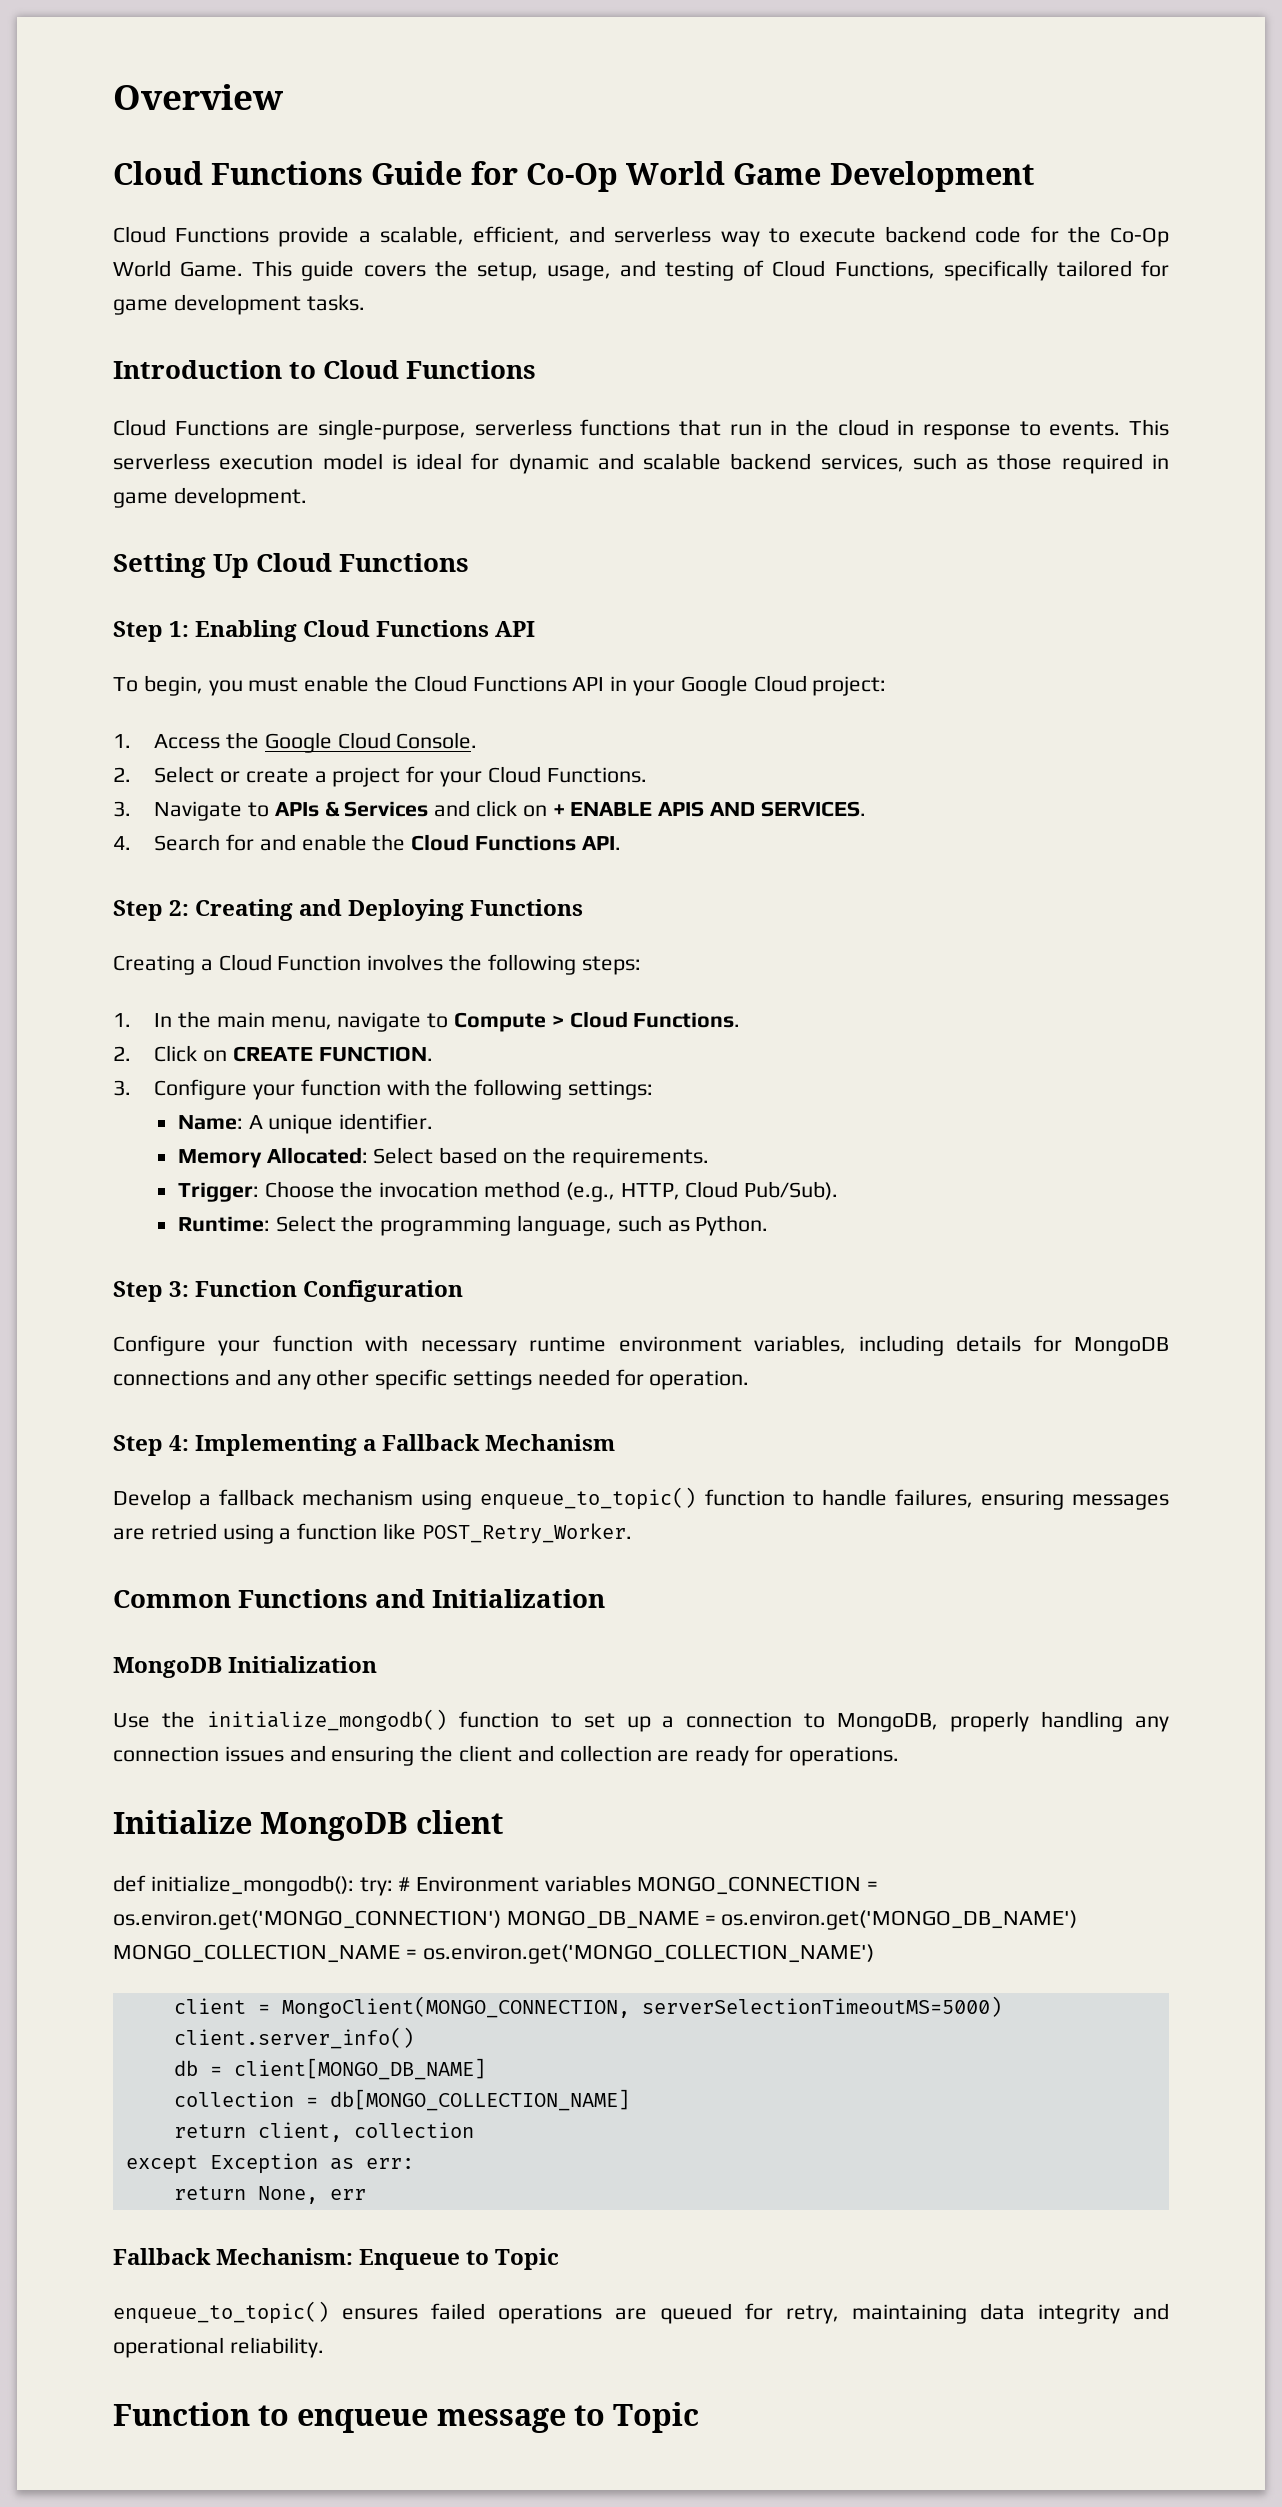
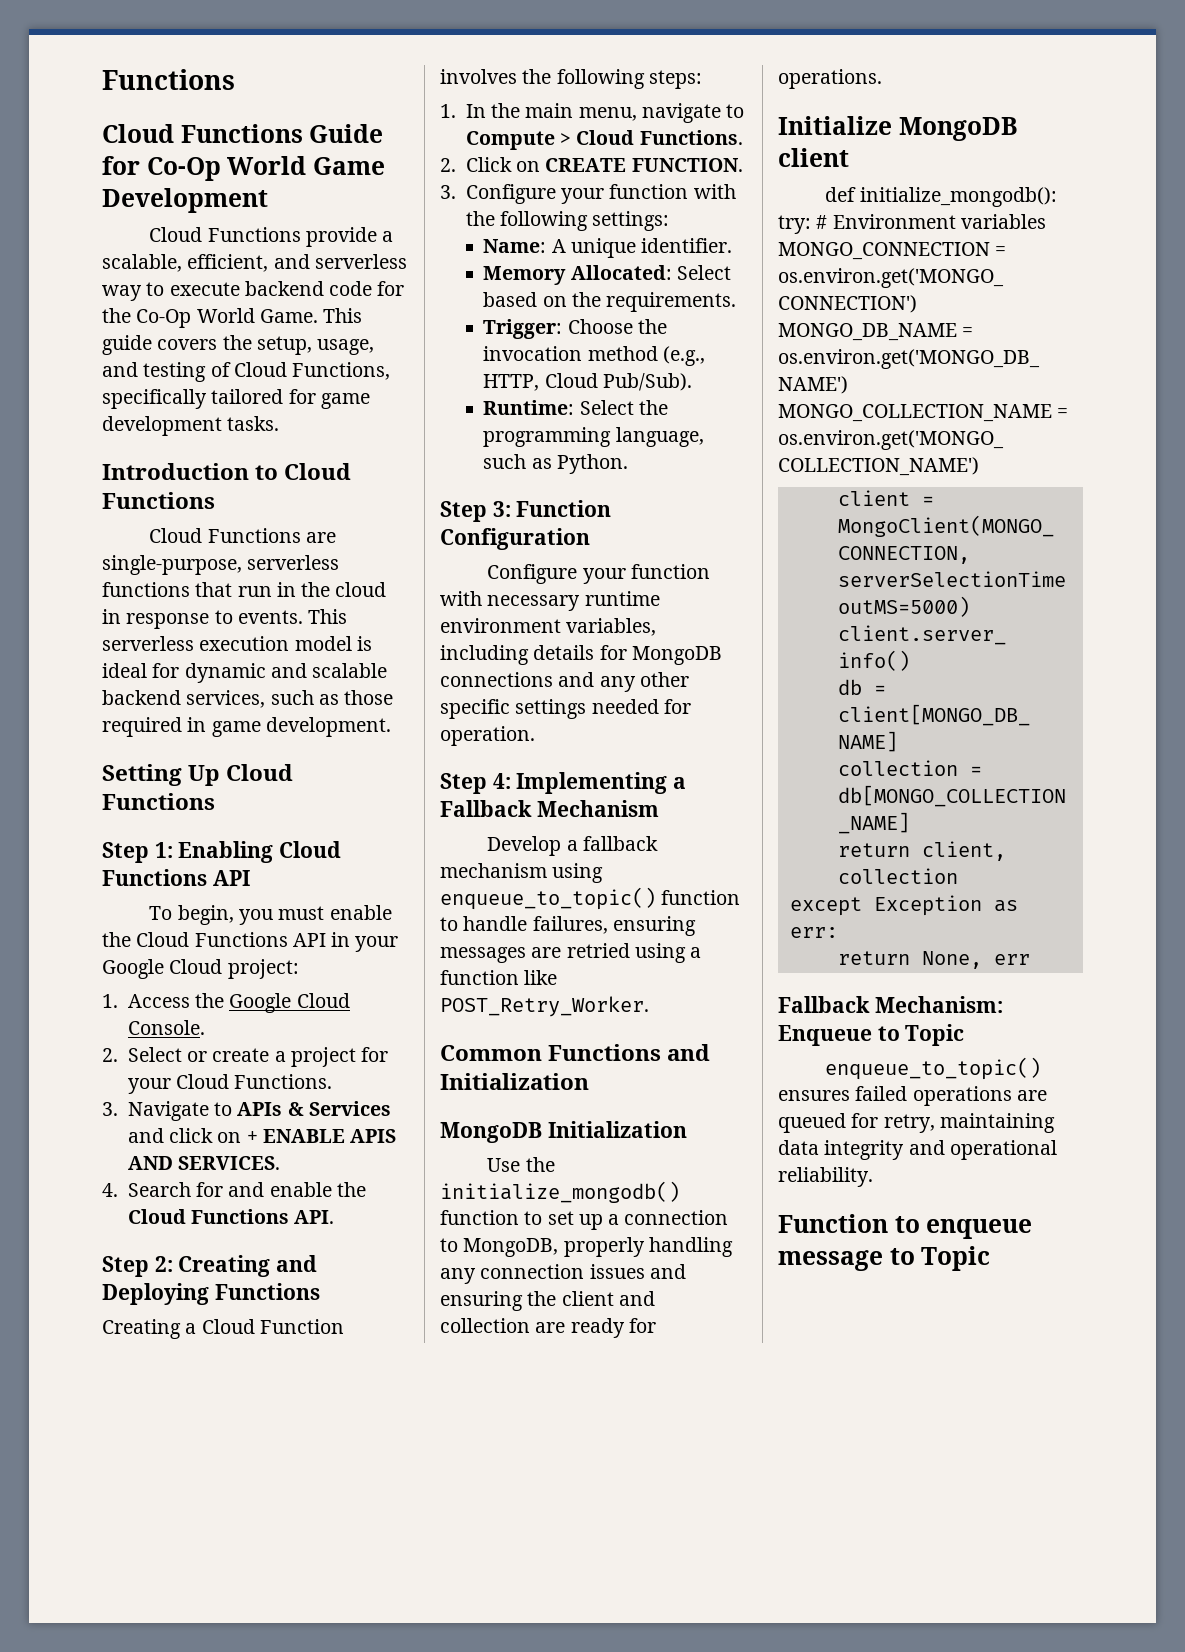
[113,84,283,110] Overview -> [102,69,235,90] Functions

